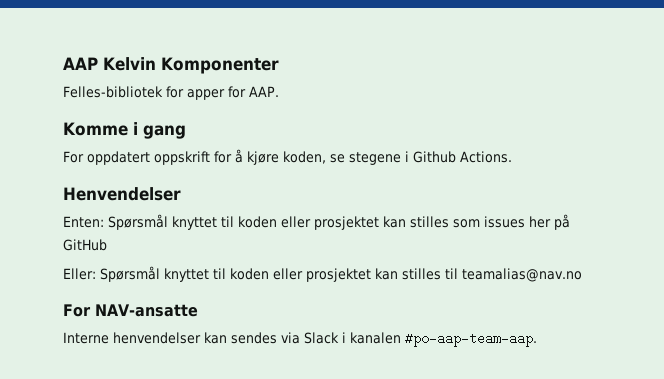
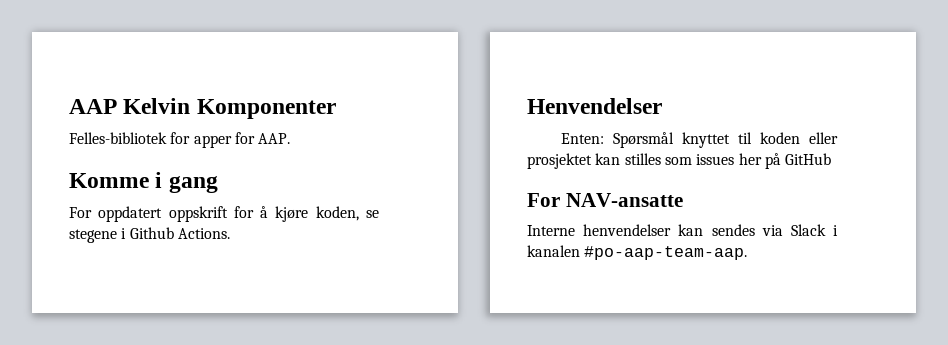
[63,266,582,282] // Eller: Spørsmål knyttet til koden eller prosjektet kan stilles til teamalias@nav.no -> (832, 159) none

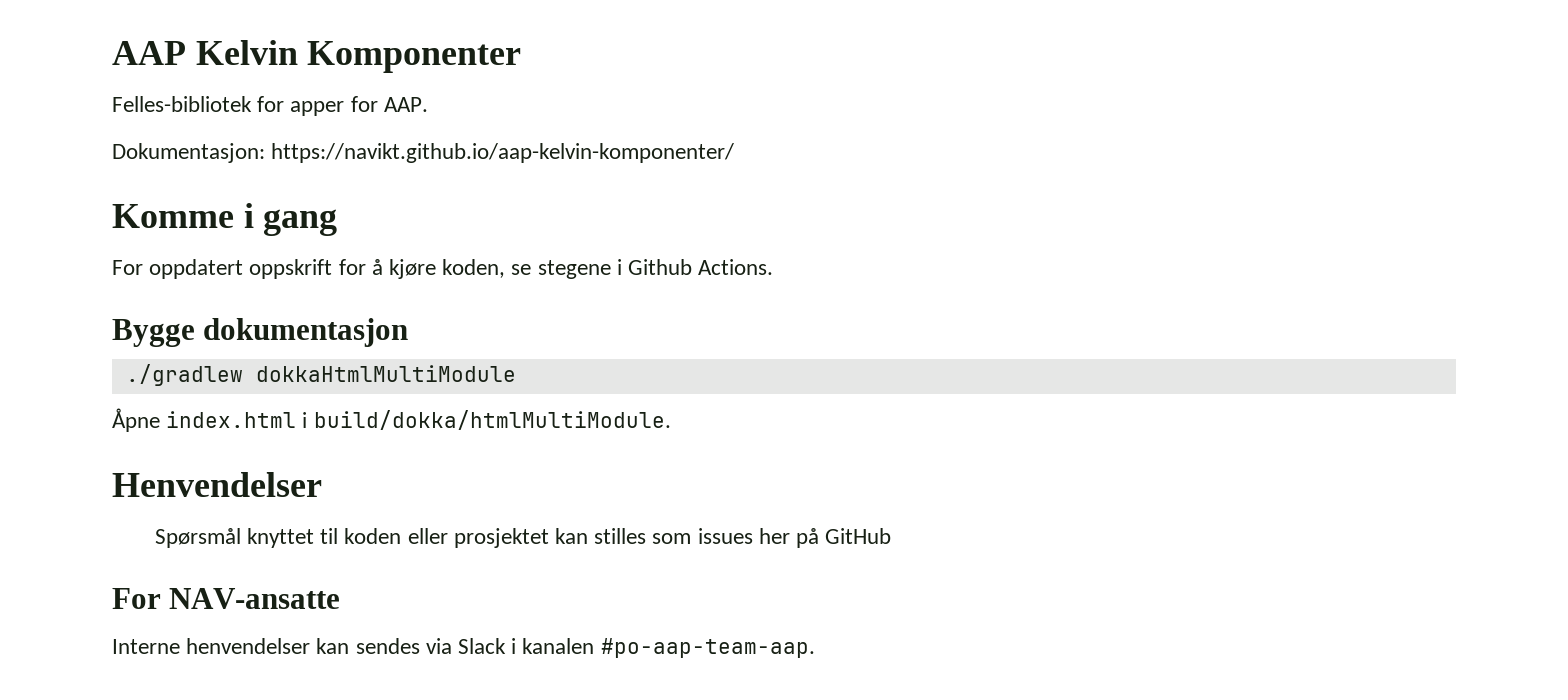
(291, 138) none -> [112,143,735,163] // Dokumentasjon: https://navikt.github.io/aap-kelvin-komponenter/
(230, 233) none -> [112,318,409,347] [125,364,516,386] [112,408,671,432] // Bygge dokumentasjon // ./gradlew dokkaHtmlMultiModule // Åpne index.html i build/dokka/htmlMultiModule.
[561,133,605,144] Enten: -> (322, 484) none

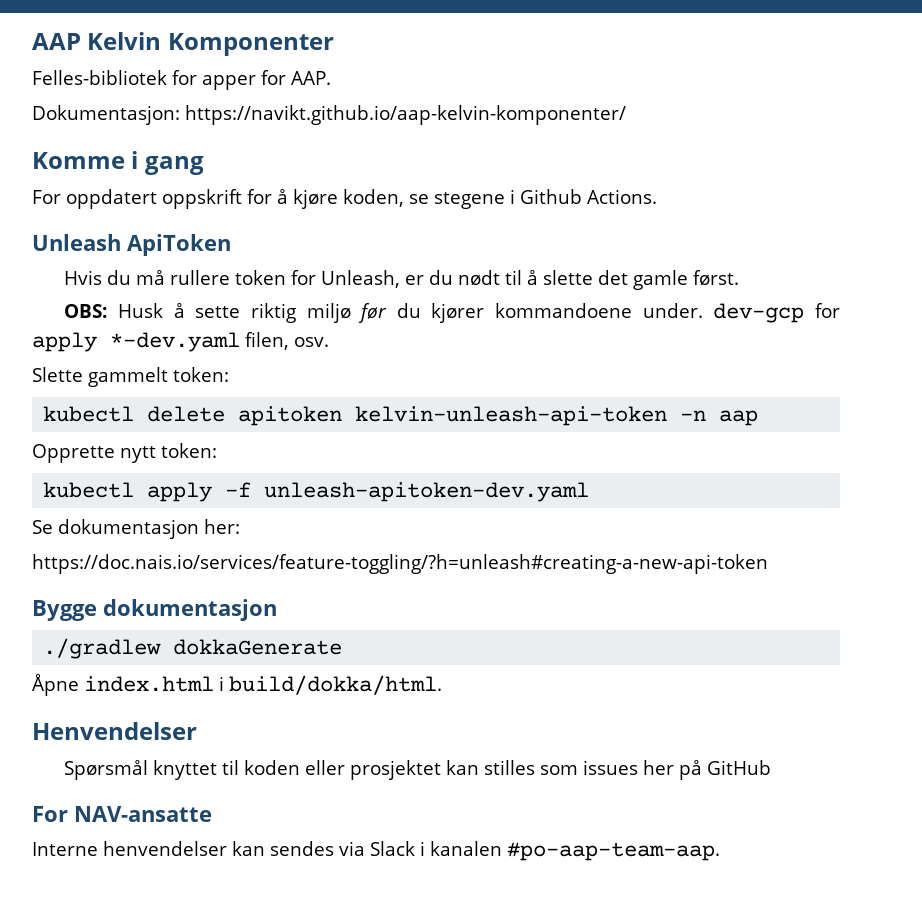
(774, 267) none -> [32,234,231,256] [64,270,740,290] [64,303,840,323] [32,332,329,352] [32,367,229,387] [43,406,759,426] [32,443,217,463] [43,482,590,502] [32,519,240,539] [32,554,768,574] // Unleash ApiToken // Hvis du må rullere token for Unleash, er du nødt til å slette det gamle først. // OBS: Husk å sette riktig miljø før du kjører kommandoene under. dev-gcp for apply *-dev.yaml filen, osv. // Slette gammelt token: // kubectl delete apitoken kelvin-unleash-api-token -n aap // Opprette nytt token: // kubectl apply -f unleash-apitoken-dev.yaml // Se dokumentasjon her: // https://doc.nais.io/services/feature-toggling/?h=unleash#creating-a-new-api-token
[255,365,516,382] dokkaHtmlMultiModule -> [173,639,343,655] dokkaGenerate
[313,410,671,430] build/dokka/htmlMultiModule. -> [229,675,442,695] build/dokka/html.

